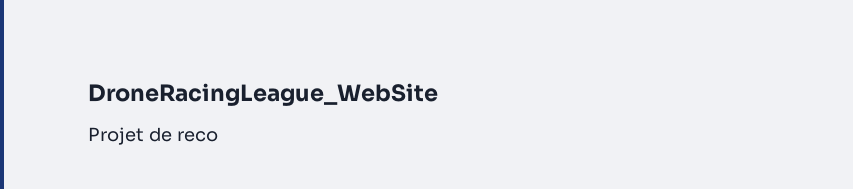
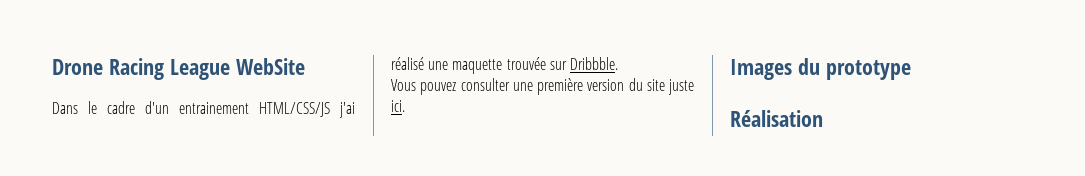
[88,83,438,106] [88,127,218,145] DroneRacingLeague_WebSite // Projet de reco -> [52,58,305,80] [52,101,355,118] [391,57,618,74] [391,78,694,95] [391,100,405,112] [730,58,911,80] [730,110,823,127] Drone Racing League WebSite // Dans le cadre d'un entrainement HTML/CSS/JS j'ai réalisé une maquette trouvée sur Dribbble. // Vous pouvez consulter une première version du site juste ici. // Images du prototype // Réalisation

